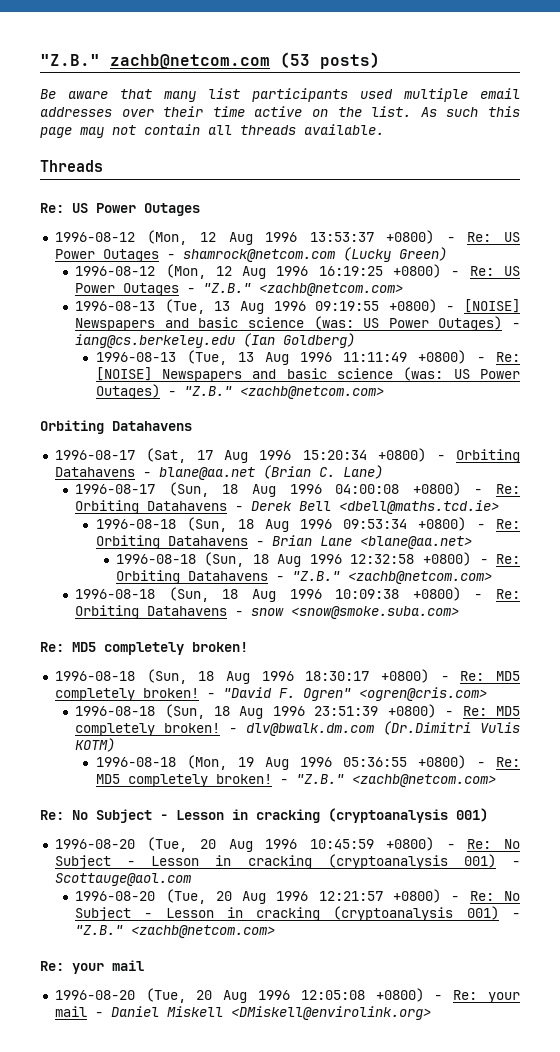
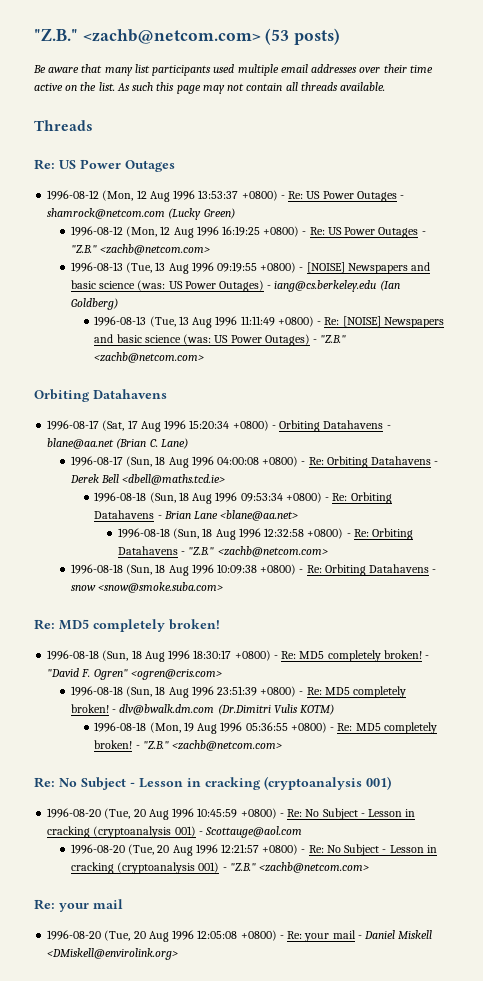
[40,54,270,69] "Z.B." zachb@netcom.com -> [34,28,261,44] "Z.B." <zachb@netcom.com>

